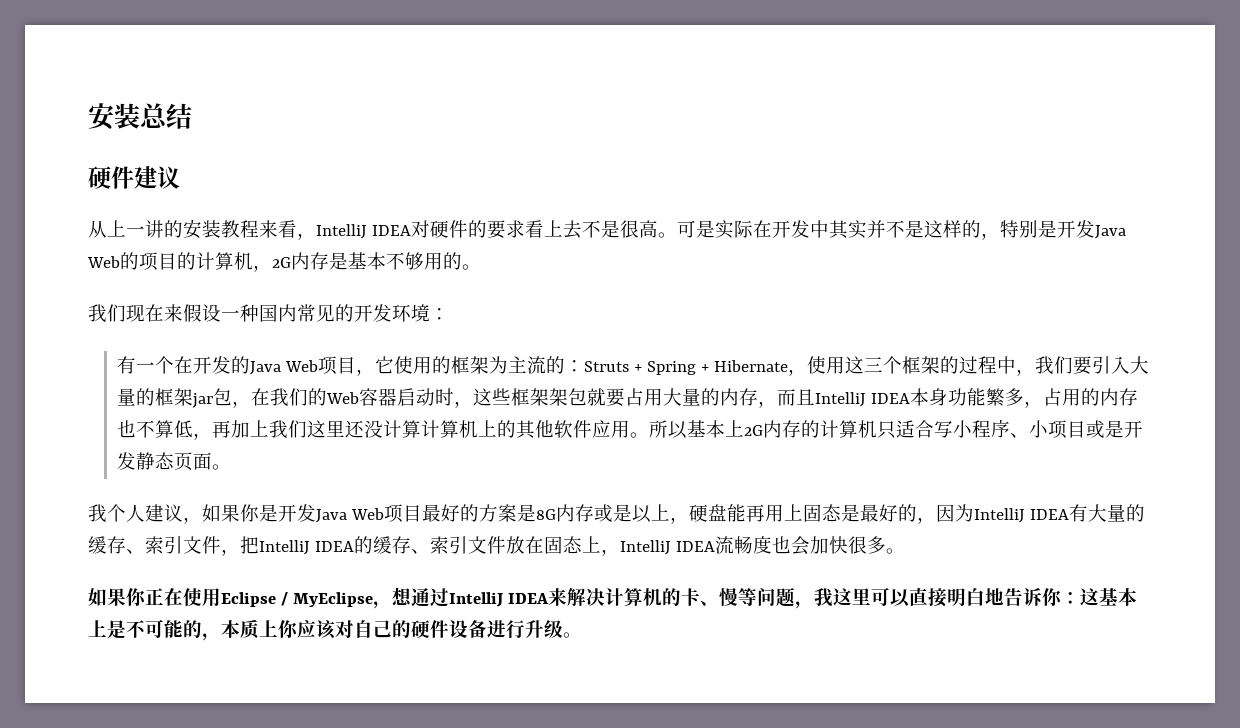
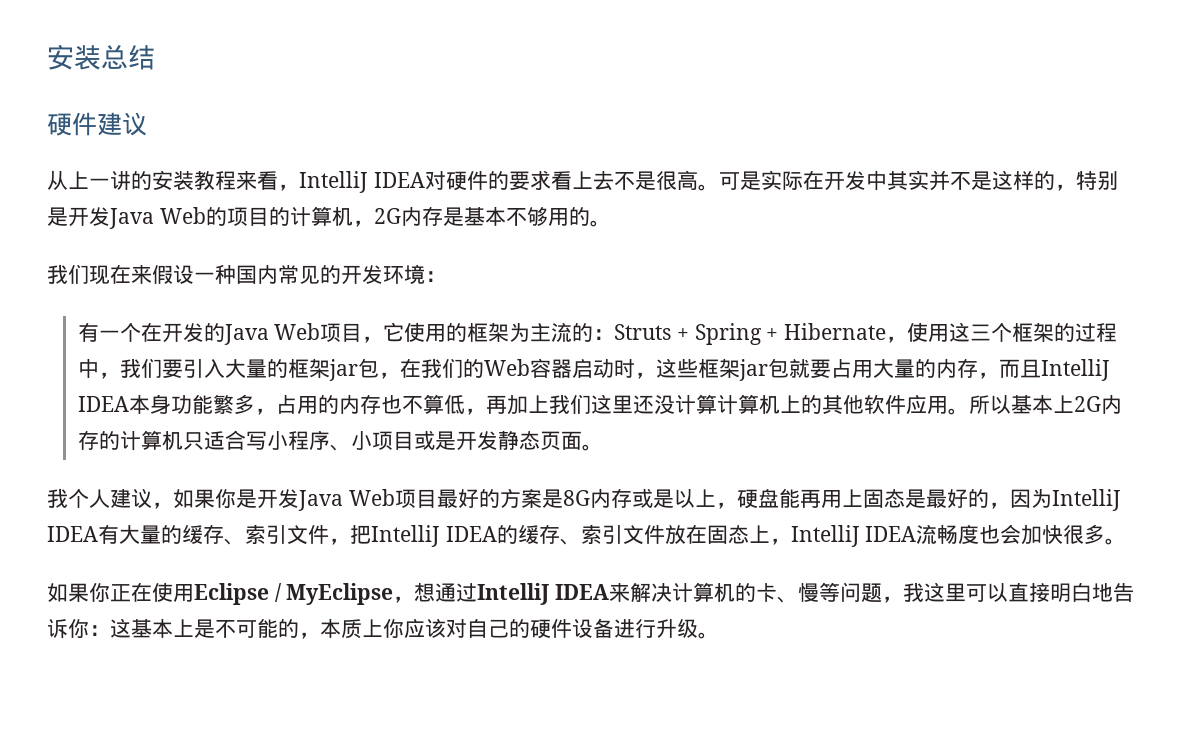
[549,388,569,406] 架 -> [738,359,768,381] jar

